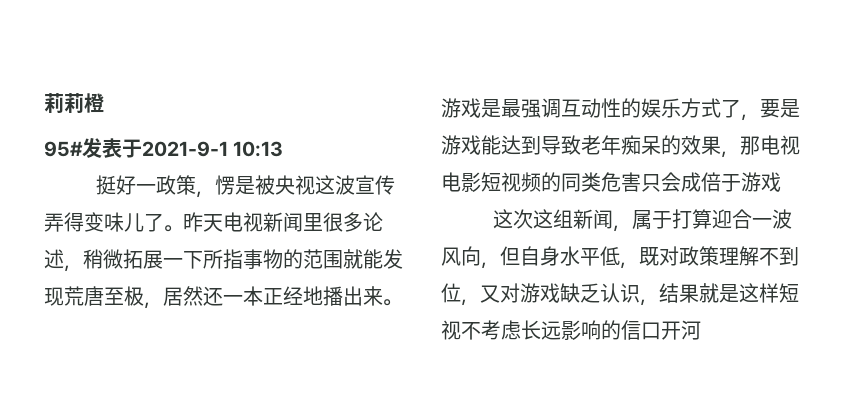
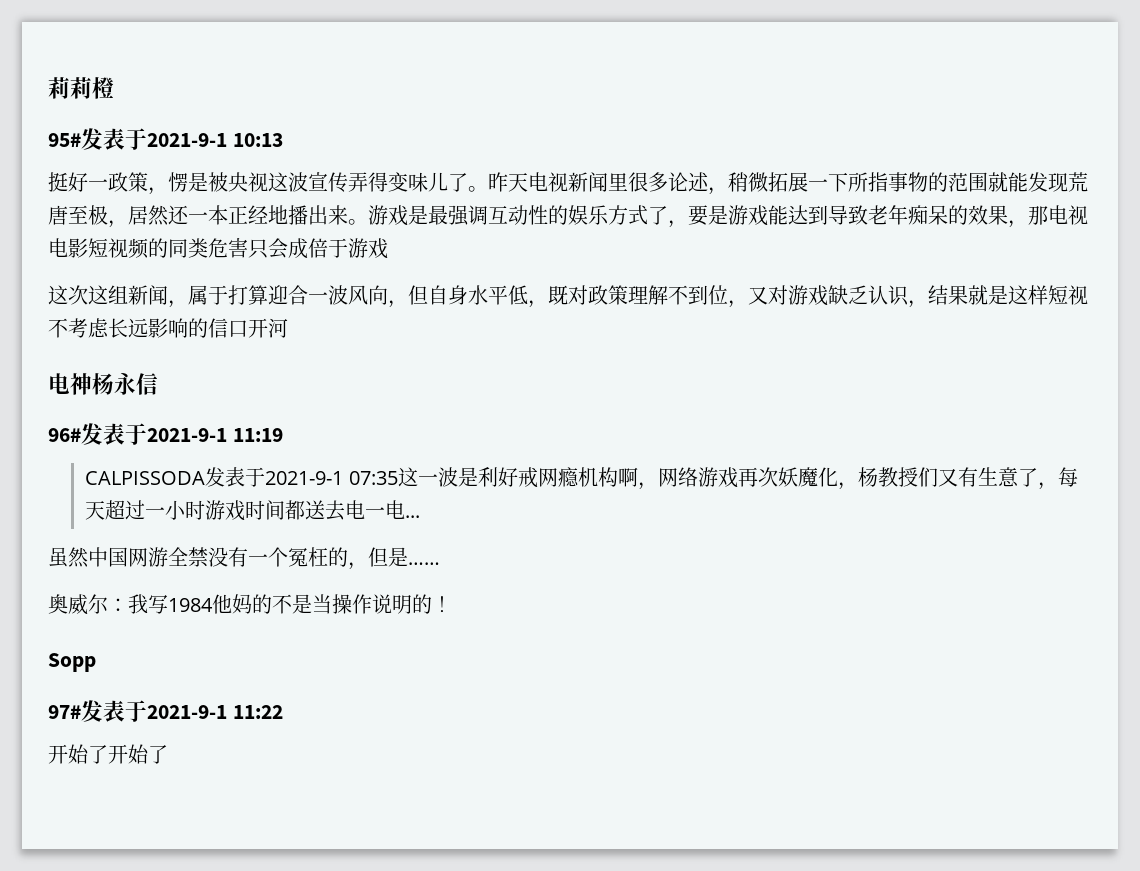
(701, 330) none -> [48,372,158,395] [48,423,283,445] [85,467,1078,490] [85,500,421,521] [48,547,440,570] [48,594,452,615] [48,653,96,672] [48,700,283,722] [48,744,168,764] // 电神杨永信 // 96#发表于2021-9-1 11:19 // CALPISSODA发表于2021-9-1 07:35这一波是利好戒网瘾机构啊，网络游戏再次妖魔化，杨教授们又有生意了，每天超过一小时游戏时间都送去电一电... // 虽然中国网游全禁没有一个冤枉的，但是…… // 奥威尔：我写1984他妈的不是当操作说明的！ // Sopp // 97#发表于2021-9-1 11:22 // 开始了开始了

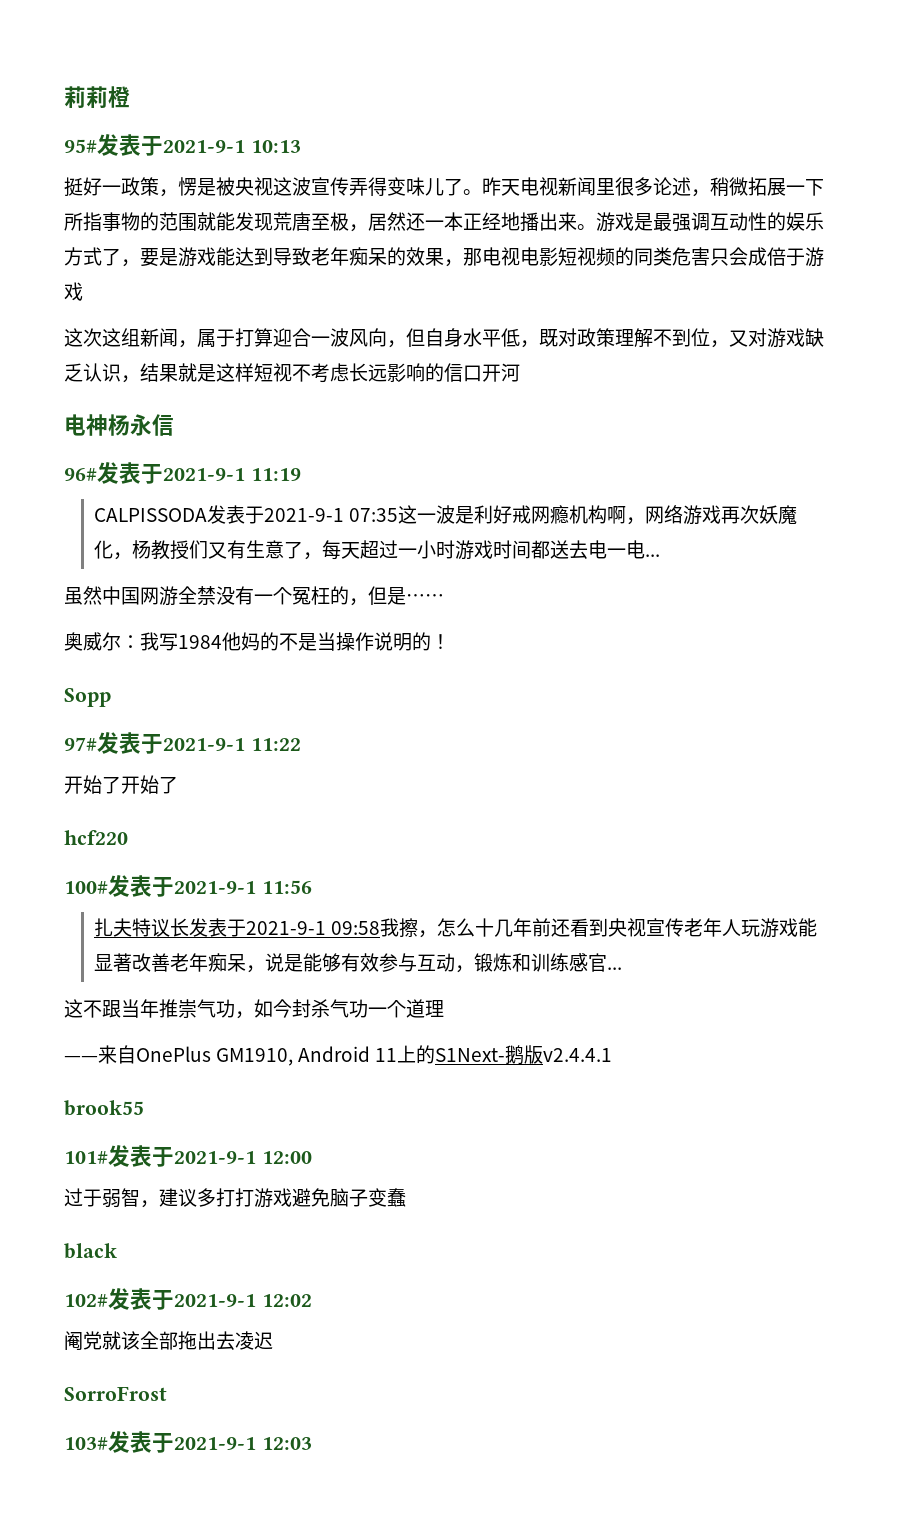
(168, 754) none -> [64,830,128,845] [64,875,312,897] [94,918,818,938] [94,953,623,973] [64,999,444,1019] [64,1045,613,1066] [64,1100,144,1116] [64,1145,312,1167] [64,1188,406,1208] [64,1243,117,1259] [64,1288,312,1310] [64,1331,273,1350] [64,1386,167,1401] [64,1431,312,1453] // hcf220 // 100#发表于2021-9-1 11:56 // 扎夫特议长发表于2021-9-1 09:58我擦，怎么十几年前还看到央视宣传老年人玩游戏能显著改善老年痴呆，说是能够有效参与互动，锻炼和训练感官... // 这不跟当年推崇气功，如今封杀气功一个道理 // ——来自OnePlus GM1910, Android 11上的S1Next-鹅版v2.4.4.1 // brook55 // 101#发表于2021-9-1 12:00 // 过于弱智，建议多打打游戏避免脑子变蠢 // black // 102#发表于2021-9-1 12:02 // 阉党就该全部拖出去凌迟 // SorroFrost // 103#发表于2021-9-1 12:03

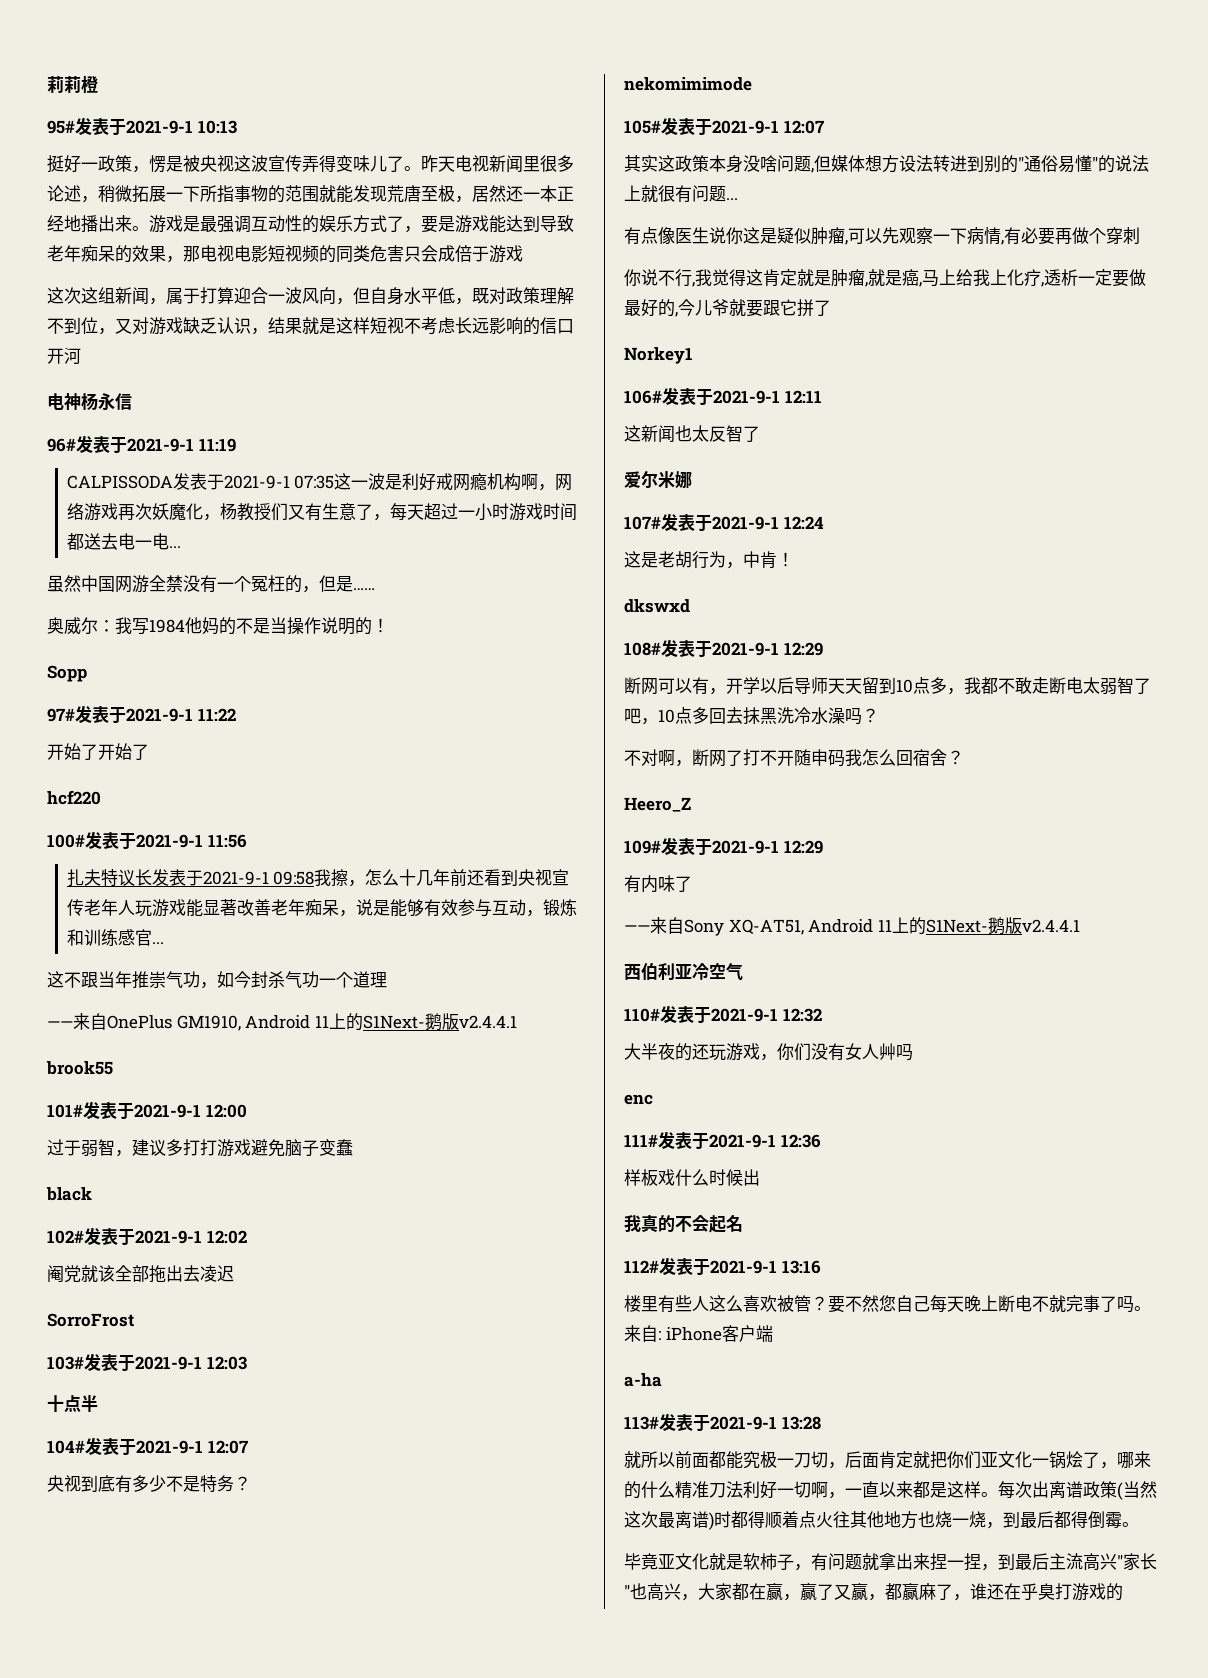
(312, 1443) none -> [47,1395,98,1412] [47,1437,248,1455] [47,1475,251,1493] [624,77,752,91] [624,117,824,135] [624,155,1149,173] [624,185,738,203] [624,227,1140,245] [624,269,1146,287] [624,299,831,317] [624,347,693,364] [624,387,822,405] [624,425,760,443] [624,471,692,489] [624,513,824,531] [624,551,794,569] [624,599,690,613] [624,639,823,657] [624,677,1151,695] [624,707,879,725] [624,749,964,767] [624,797,691,812] [624,837,823,855] [624,875,692,893] [624,917,1080,936] [624,963,743,980] [624,1005,822,1023] [624,1043,913,1061] [624,1094,653,1105] [624,1131,821,1149] [624,1169,760,1186] [624,1215,743,1233] [624,1257,821,1275] [624,1295,1151,1313] [624,1325,773,1342] [624,1373,662,1387] [624,1413,821,1431] [624,1451,1151,1469] [624,1481,1157,1500] [624,1511,1139,1530] [624,1553,1157,1571] [624,1583,1123,1601] // 十点半 // 104#发表于2021-9-1 12:07 // 央视到底有多少不是特务？ // nekomimimode // 105#发表于2021-9-1 12:07 // 其实这政策本身没啥问题,但媒体想方设法转进到别的"通俗易懂"的说法上就很有问题... // 有点像医生说你这是疑似肿瘤,可以先观察一下病情,有必要再做个穿刺 // 你说不行,我觉得这肯定就是肿瘤,就是癌,马上给我上化疗,透析一定要做最好的,今儿爷就要跟它拼了 // Norkey1 // 106#发表于2021-9-1 12:11 // 这新闻也太反智了 // 爱尔米娜 // 107#发表于2021-9-1 12:24 // 这是老胡行为，中肯！ // dkswxd // 108#发表于2021-9-1 12:29 // 断网可以有，开学以后导师天天留到10点多，我都不敢走断电太弱智了吧，10点多回去抹黑洗冷水澡吗？ // 不对啊，断网了打不开随申码我怎么回宿舍？ // Heero_Z // 109#发表于2021-9-1 12:29 // 有内味了 // ——来自Sony XQ-AT51, Android 11上的S1Next-鹅版v2.4.4.1 // 西伯利亚冷空气 // 110#发表于2021-9-1 12:32 // 大半夜的还玩游戏，你们没有女人艸吗 // enc // 111#发表于2021-9-1 12:36 // 样板戏什么时候出 // 我真的不会起名 // 112#发表于2021-9-1 13:16 // 楼里有些人这么喜欢被管？要不然您自己每天晚上断电不就完事了吗。来自: iPhone客户端 // a-ha // 113#发表于2021-9-1 13:28 // 就所以前面都能究极一刀切，后面肯定就把你们亚文化一锅烩了，哪来的什么精准刀法利好一切啊，一直以来都是这样。每次出离谱政策(当然这次最离谱)时都得顺着点火往其他地方也烧一烧，到最后都得倒霉。 // 毕竟亚文化就是软柿子，有问题就拿出来捏一捏，到最后主流高兴"家长"也高兴，大家都在赢，赢了又赢，都赢麻了，谁还在乎臭打游戏的

